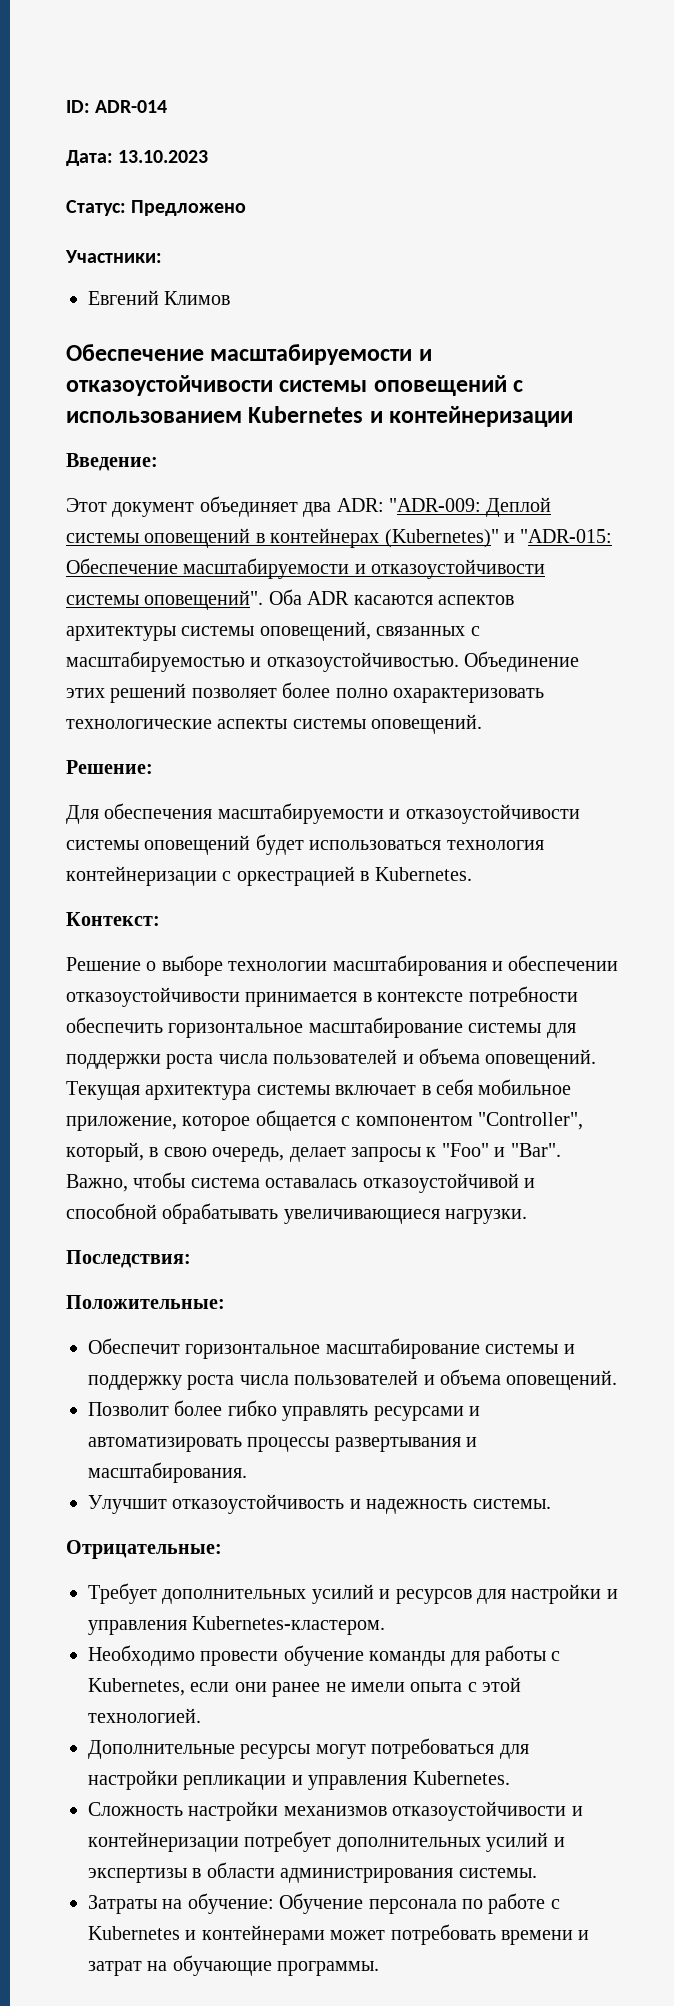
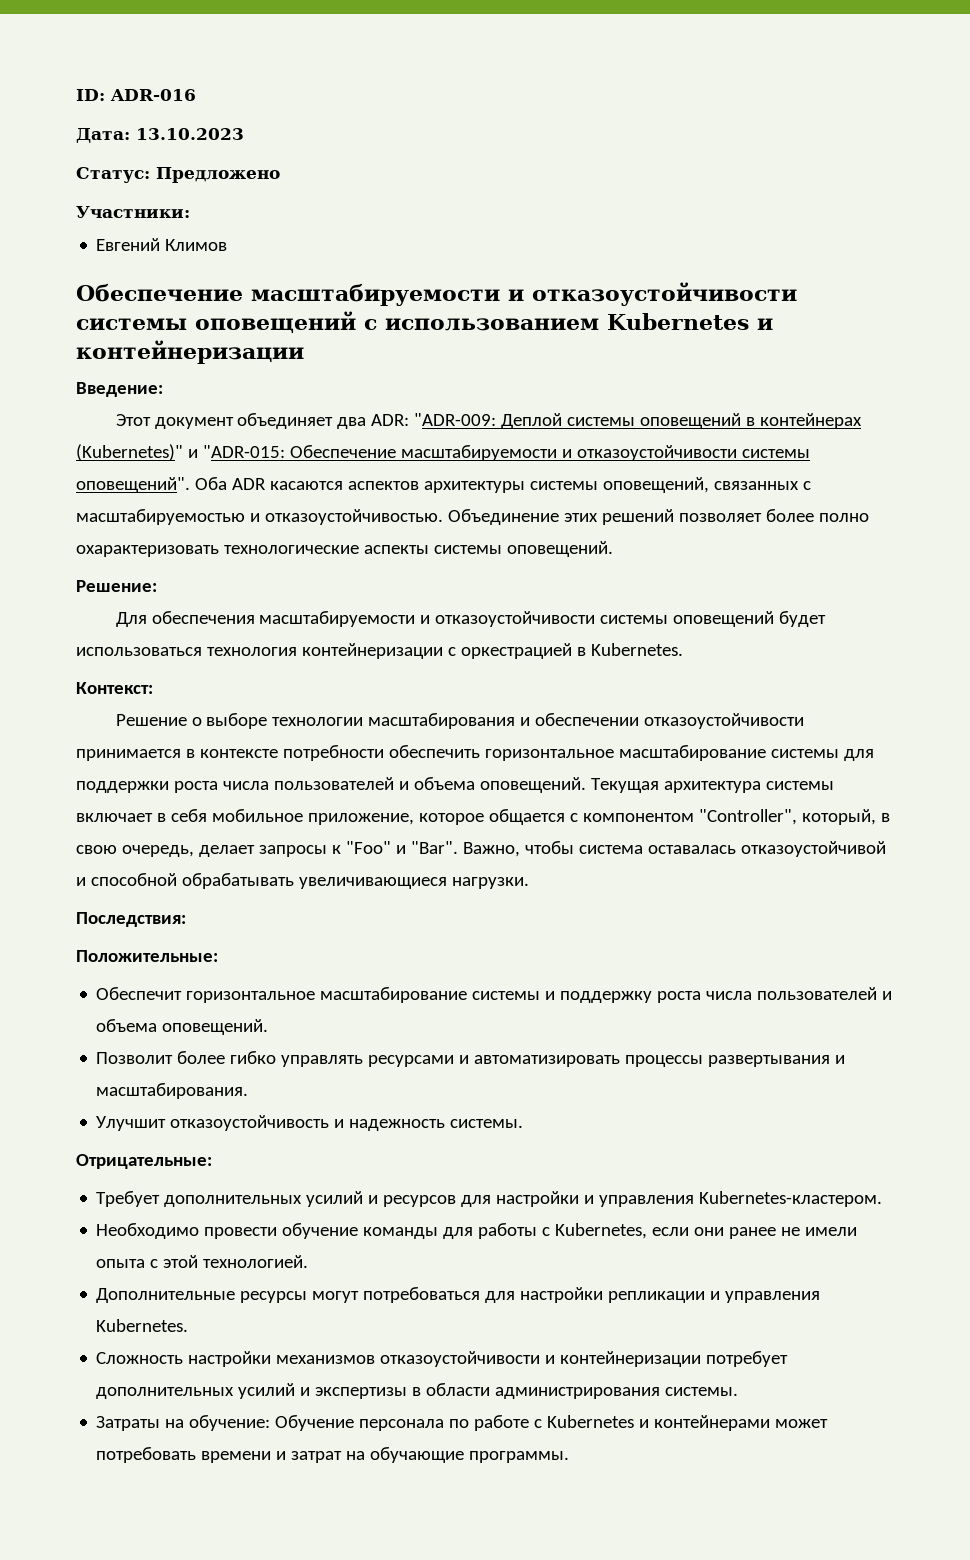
[95,100,168,113] ADR-014 -> [110,89,196,101] ADR-016

